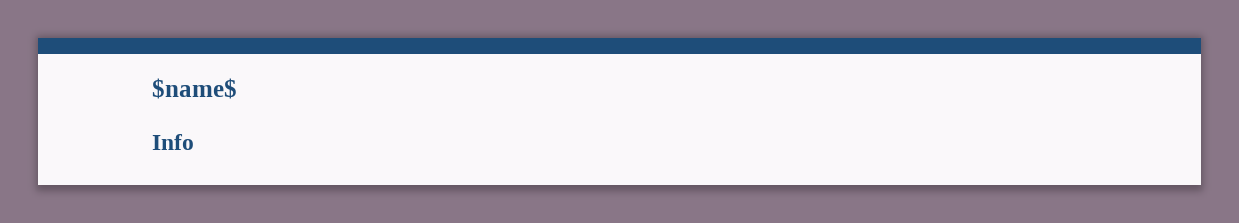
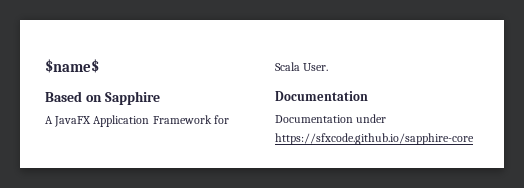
[152,134,194,150] Info -> [45,91,160,105] [45,115,229,127] [275,62,329,71] [275,91,368,101] [275,114,387,123] [275,133,474,145] Based on Sapphire // A JavaFX Application Framework for Scala User. // Documentation // Documentation under https://sfxcode.github.io/sapphire-core

